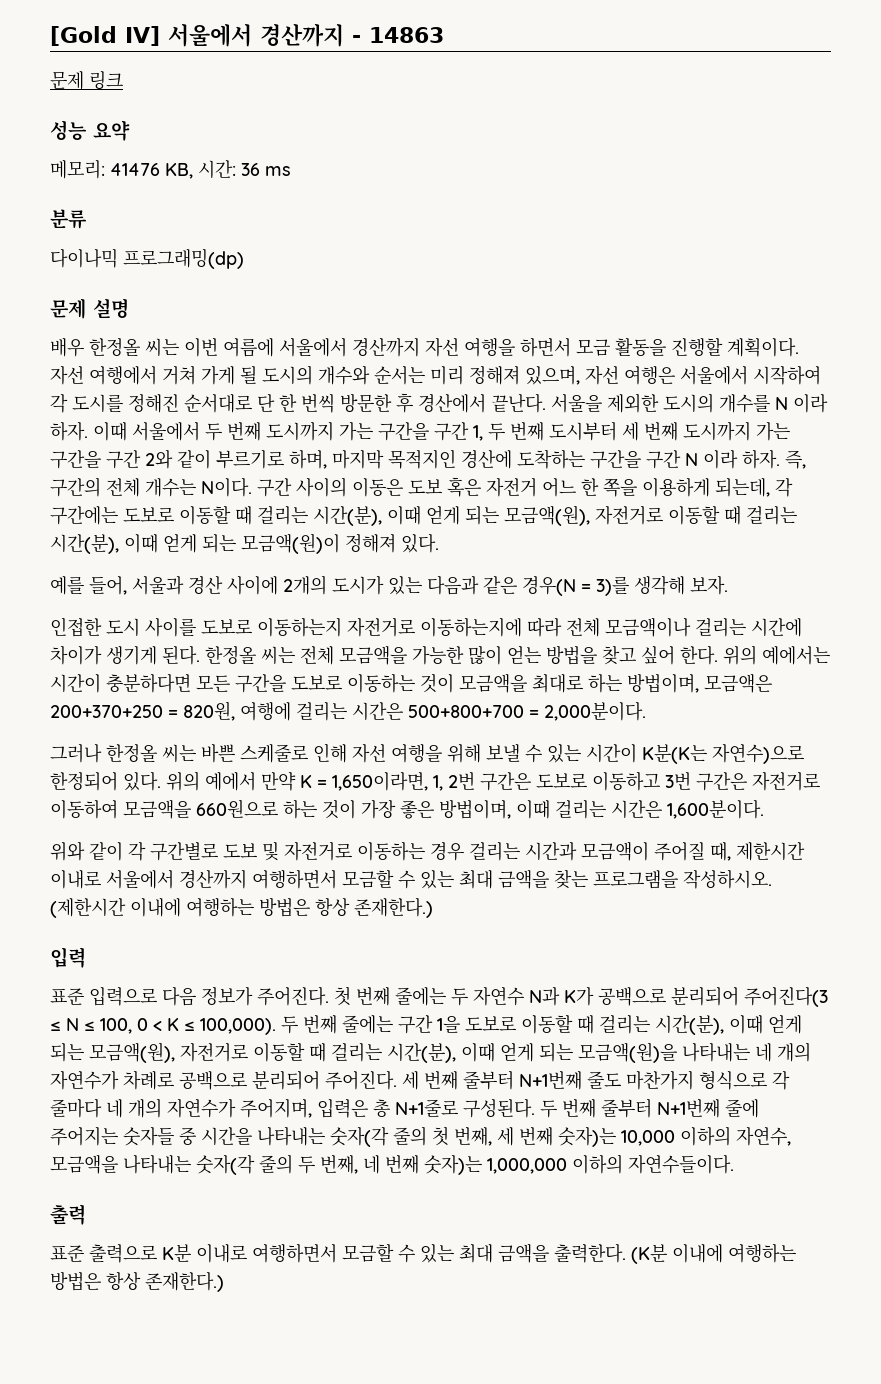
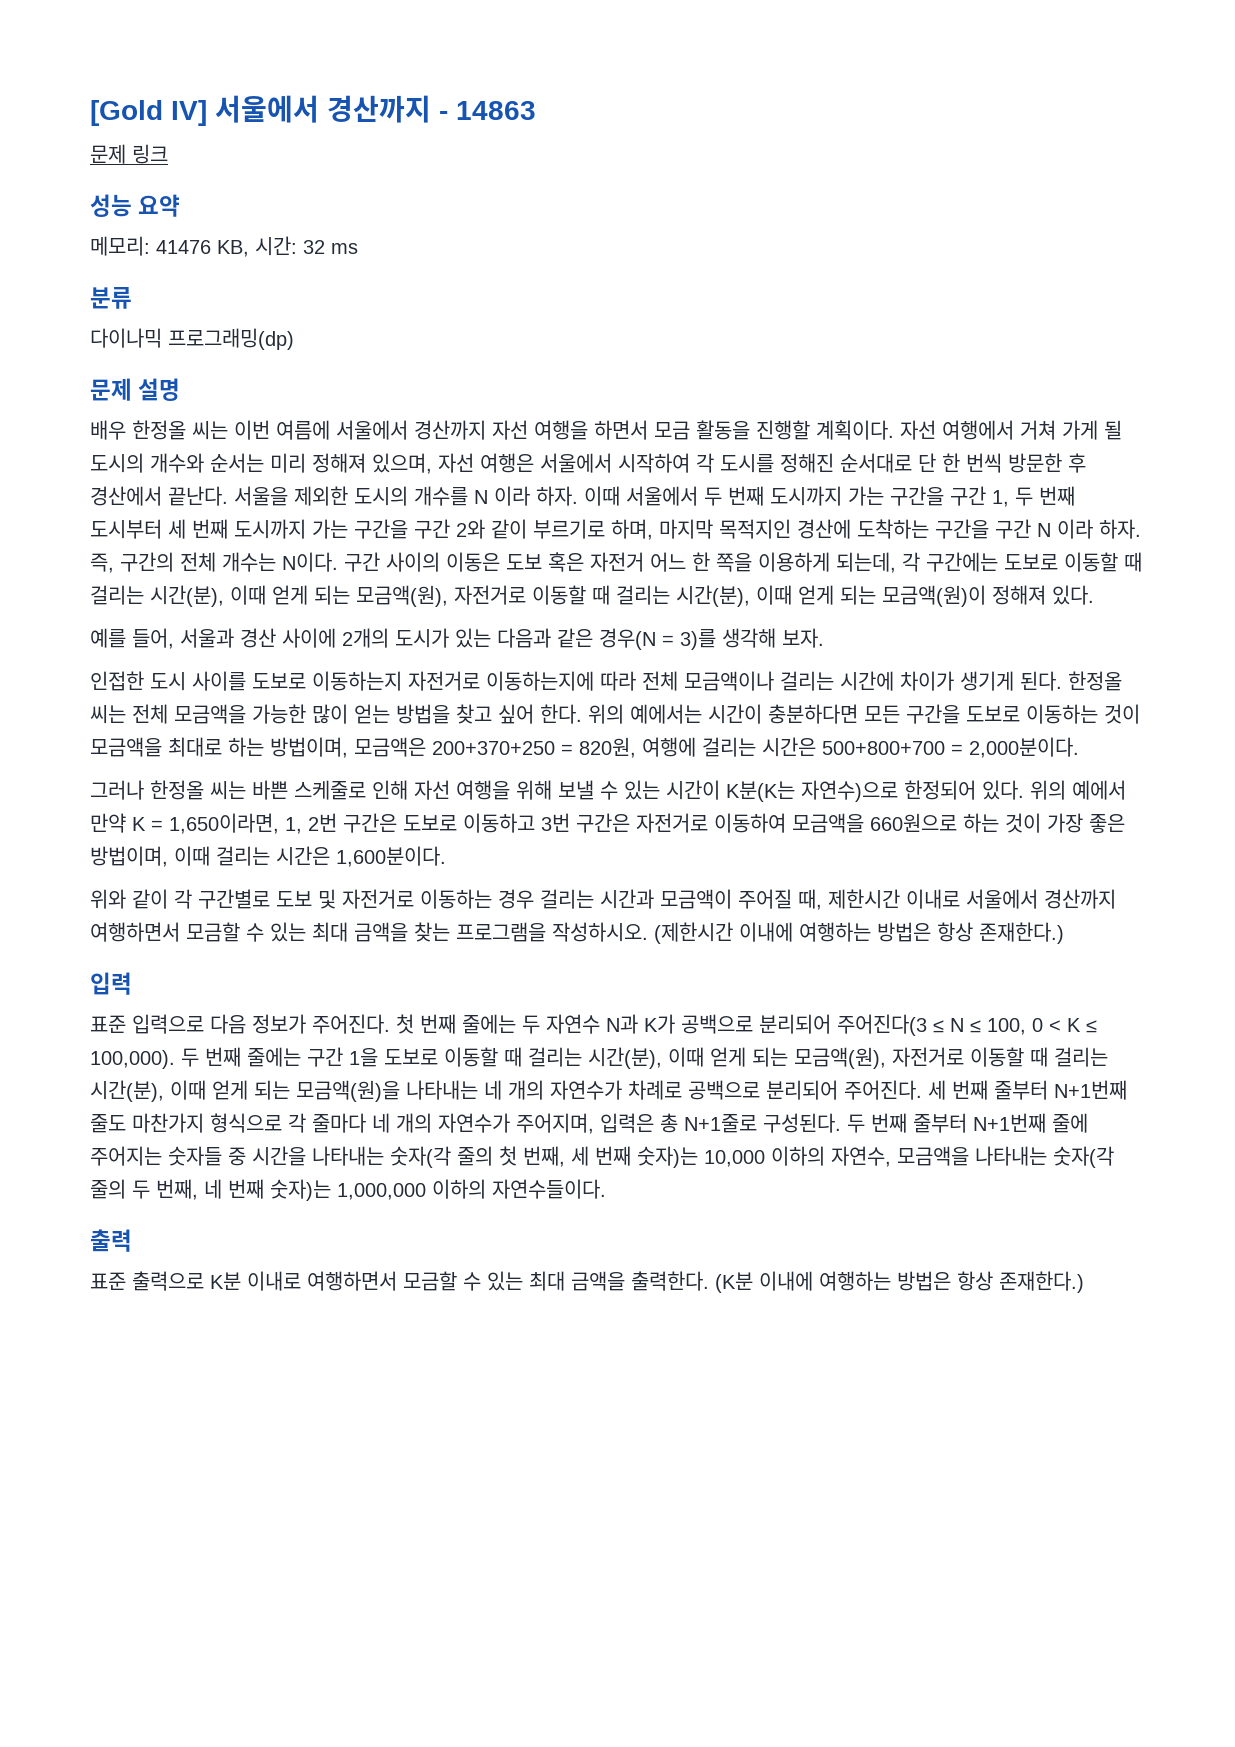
[241,163,260,176] 36 -> [303,240,325,254] 32

